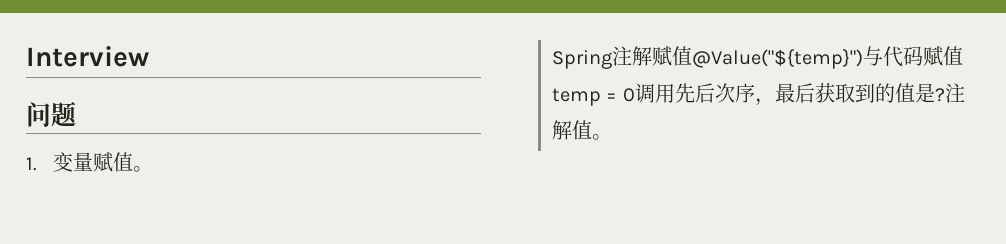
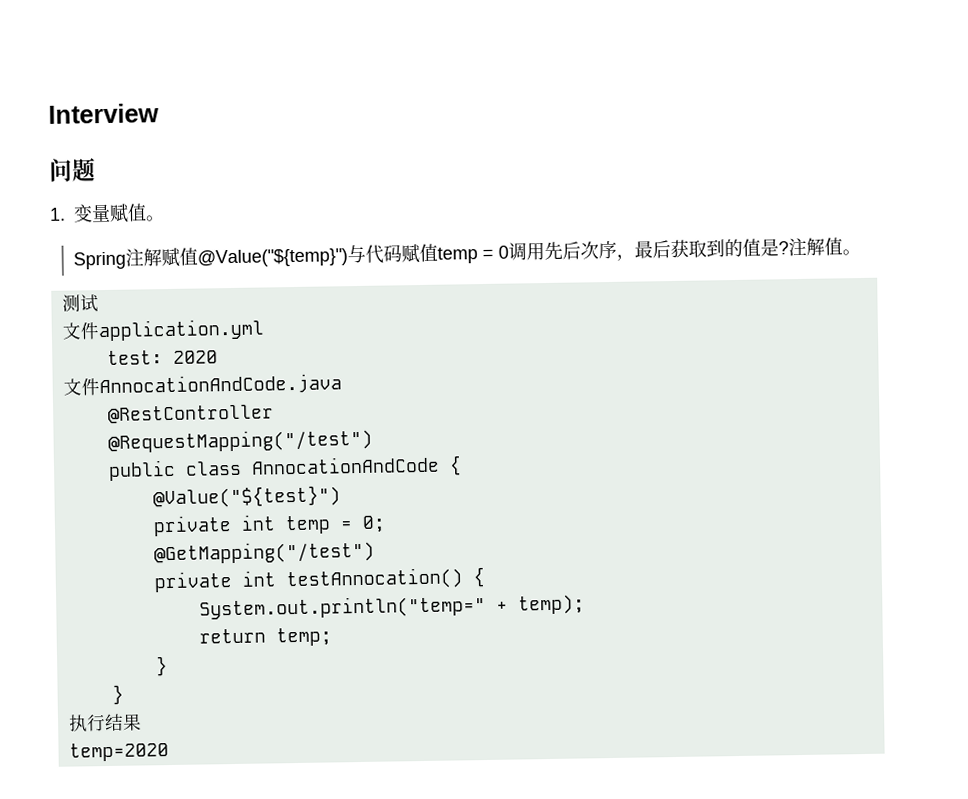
(612, 137) none -> [61,294,99,313] [61,318,265,342] [106,350,218,365] [62,373,342,397] [107,404,274,424] [107,428,373,453] [107,455,462,481] [152,485,341,509] [152,514,386,537] [153,540,375,565] [153,567,485,593] [198,594,585,620] [198,627,332,647] [155,656,168,677] [111,684,124,705] [67,713,142,732] [68,742,169,762] // 测试 // 文件application.yml // test: 2020 // 文件AnnocationAndCode.java // @RestController // @RequestMapping("/test") // public class AnnocationAndCode { // @Value("${test}") // private int temp = 0; // @GetMapping("/test") // private int testAnnocation() { // System.out.println("temp=" + temp); // return temp; // } // } // 执行结果 // temp=2020

